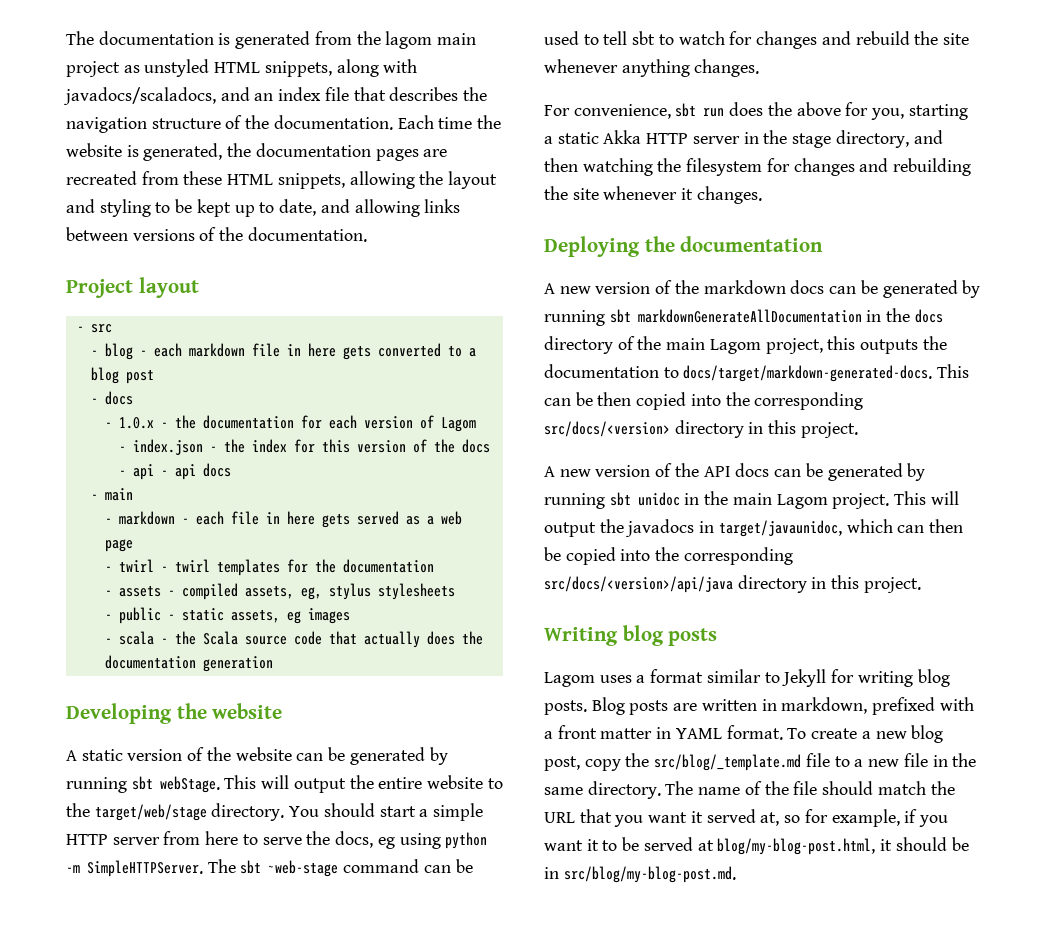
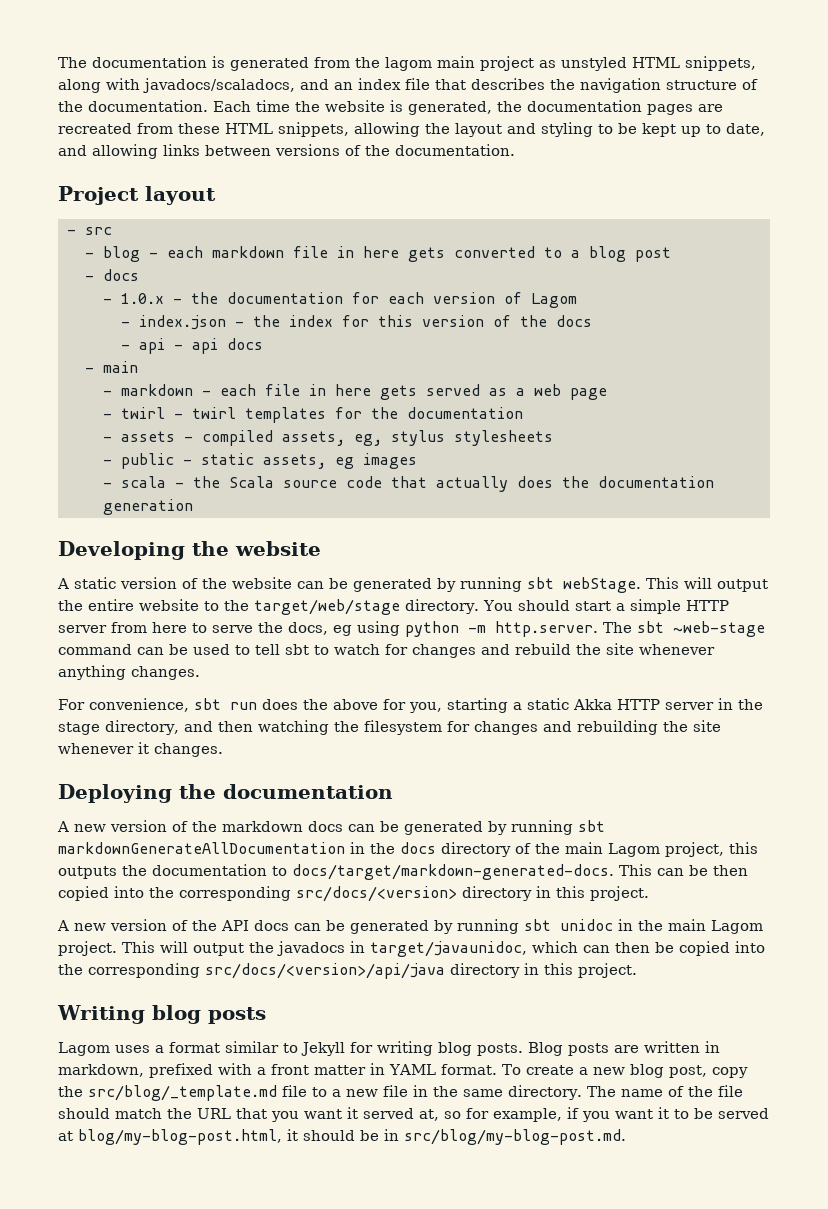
[87,860,203,877] SimpleHTTPServer. -> [495,621,598,637] http.server.

